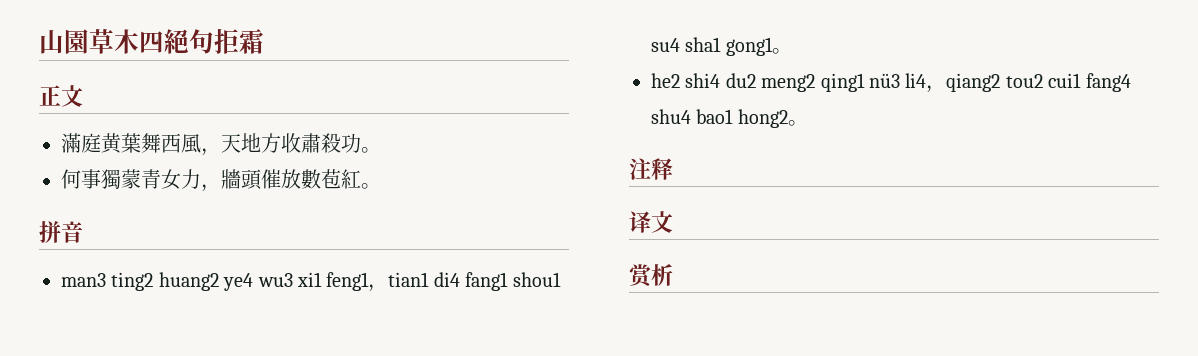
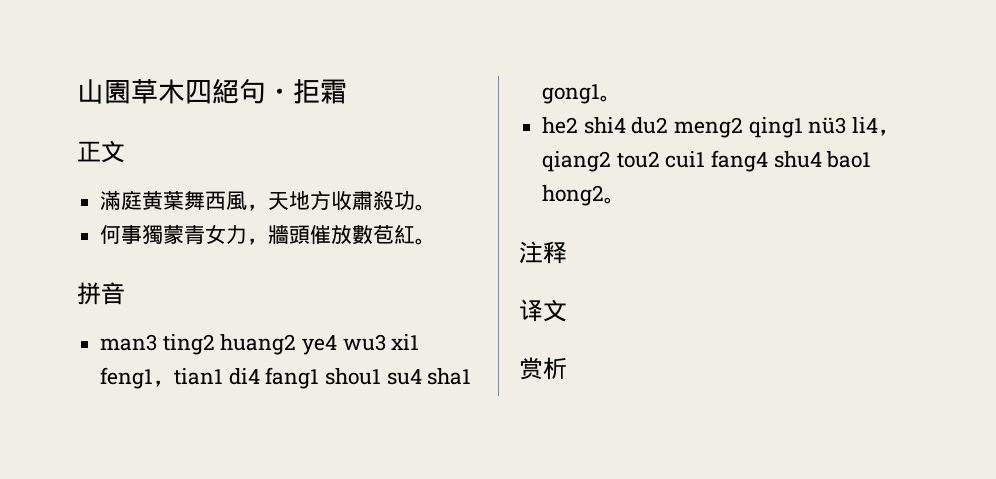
(214, 41) none -> [266,88,293,101] ・

